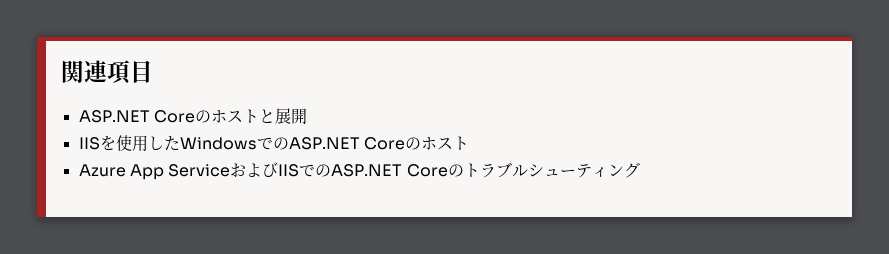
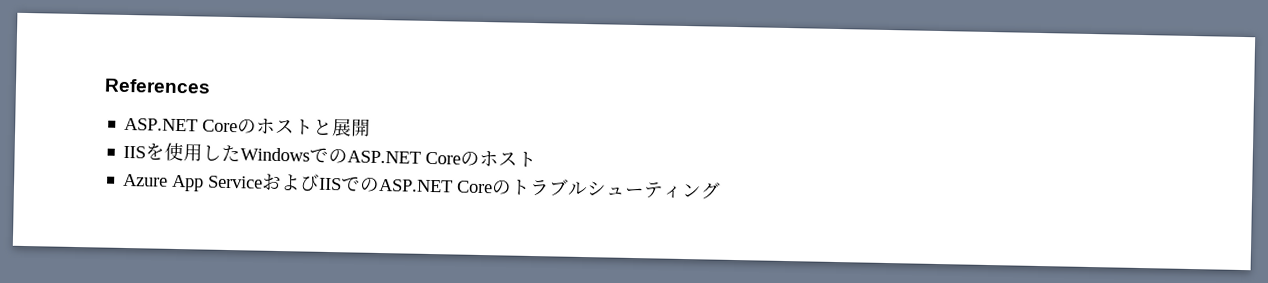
[61,60,153,84] 関連項目 -> [104,78,211,94] References

